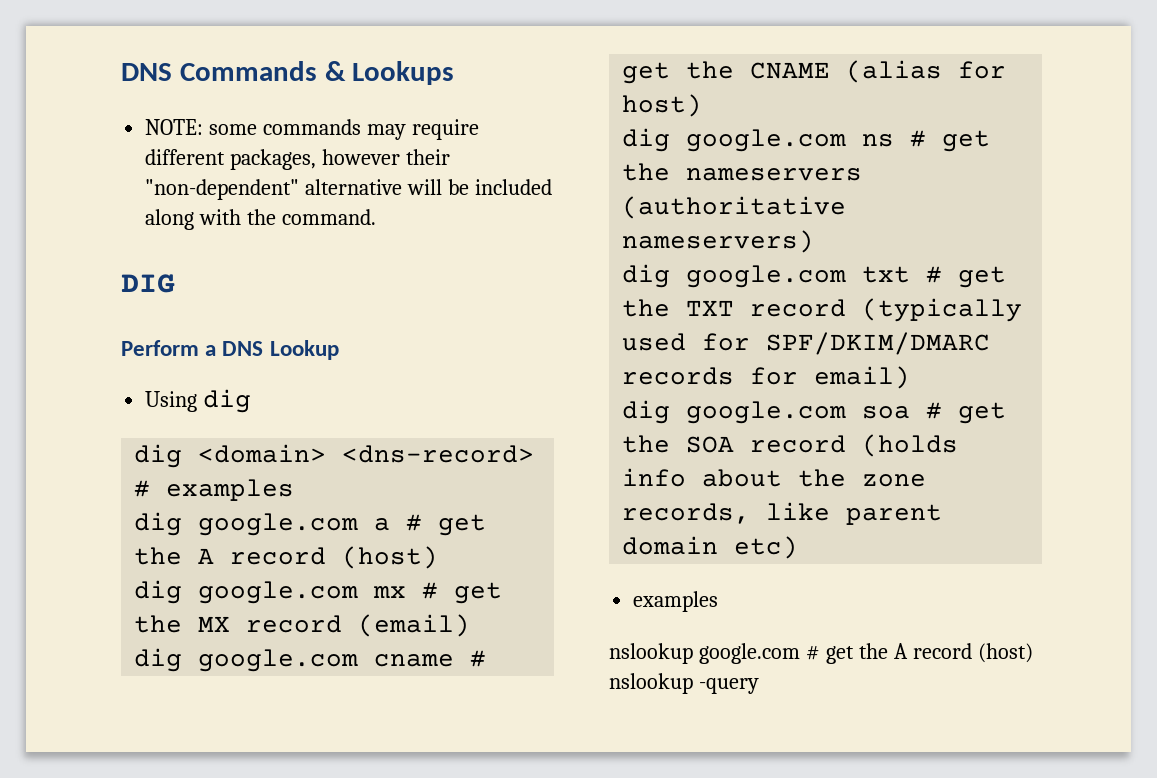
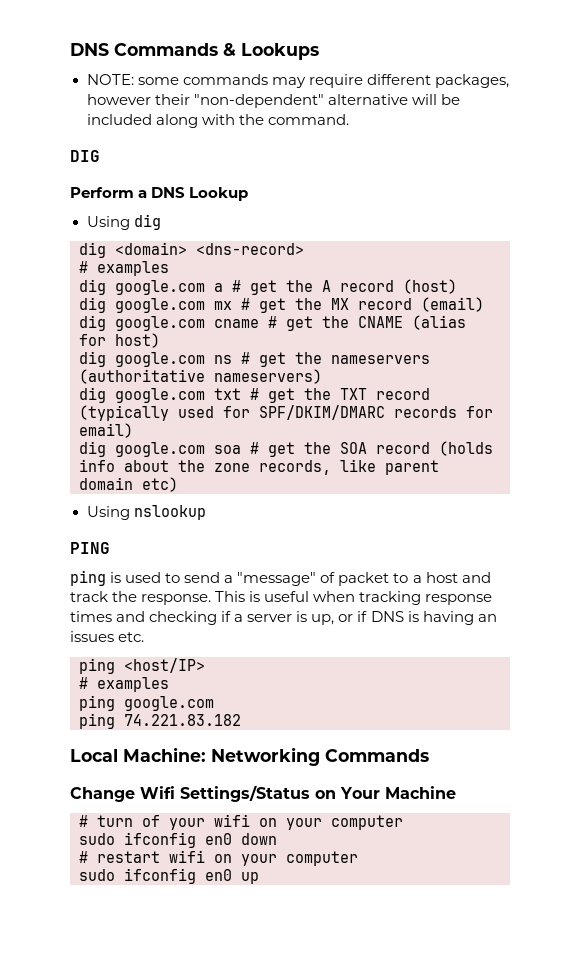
[633,591,719,612] [609,643,1033,664] [609,673,759,694] examples // nslookup google.com # get the A record (host) nslookup -query -> [86,505,206,520] [70,542,110,554] [70,570,491,586] [70,591,493,605] [70,611,497,625] [70,631,145,642] [79,658,205,674] [79,677,169,692] [79,695,214,711] [79,713,241,729] [70,747,429,766] [70,785,456,802] [79,814,403,830] [79,832,277,848] [79,850,358,866] [79,868,259,884] Using nslookup // PING // ping is used to send a "message" of packet to a host and track the response. This is useful when tracking response times and checking if a server is up, or if DNS is having an issues etc. // ping <host/IP> // # examples // ping google.com // ping 74.221.83.182 // Local Machine: Networking Commands // Change Wifi Settings/Status on Your Machine // # turn of your wifi on your computer // sudo ifconfig en0 down // # restart wifi on your computer // sudo ifconfig en0 up

